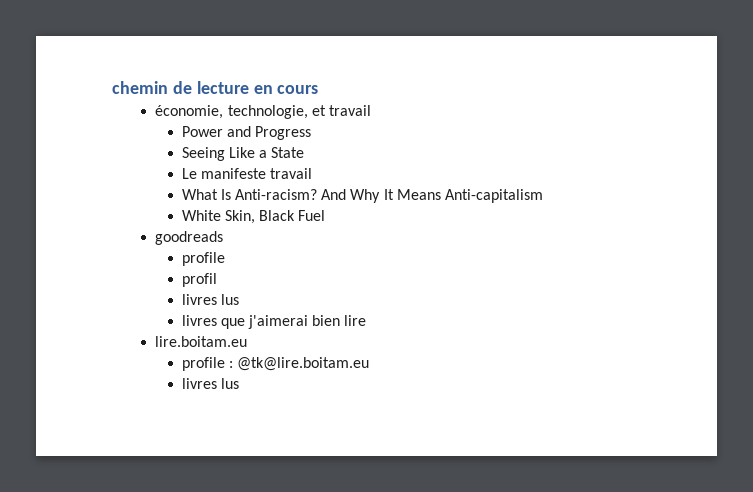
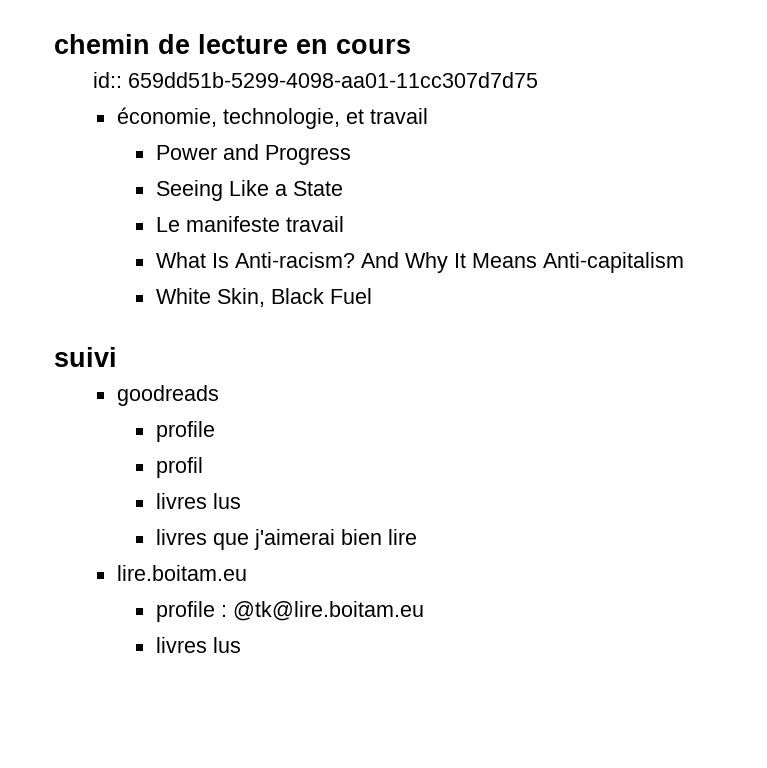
(319, 89) none -> [93,72,539,88] // id:: 659dd51b-5299-4098-aa01-11cc307d7d75
(326, 215) none -> [54,347,117,367] // suivi

